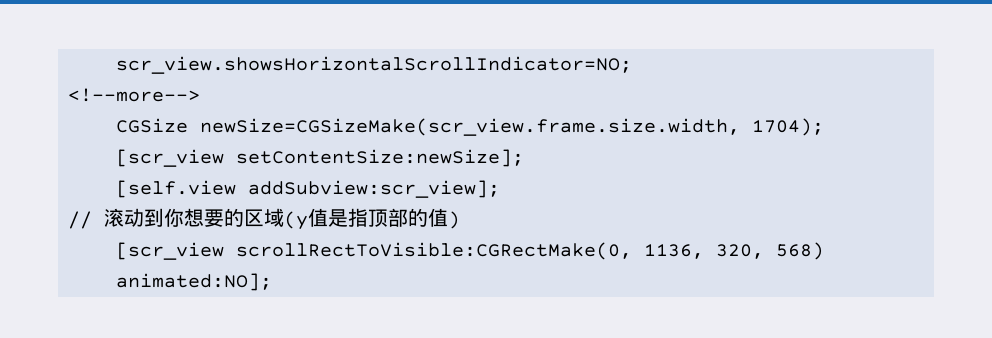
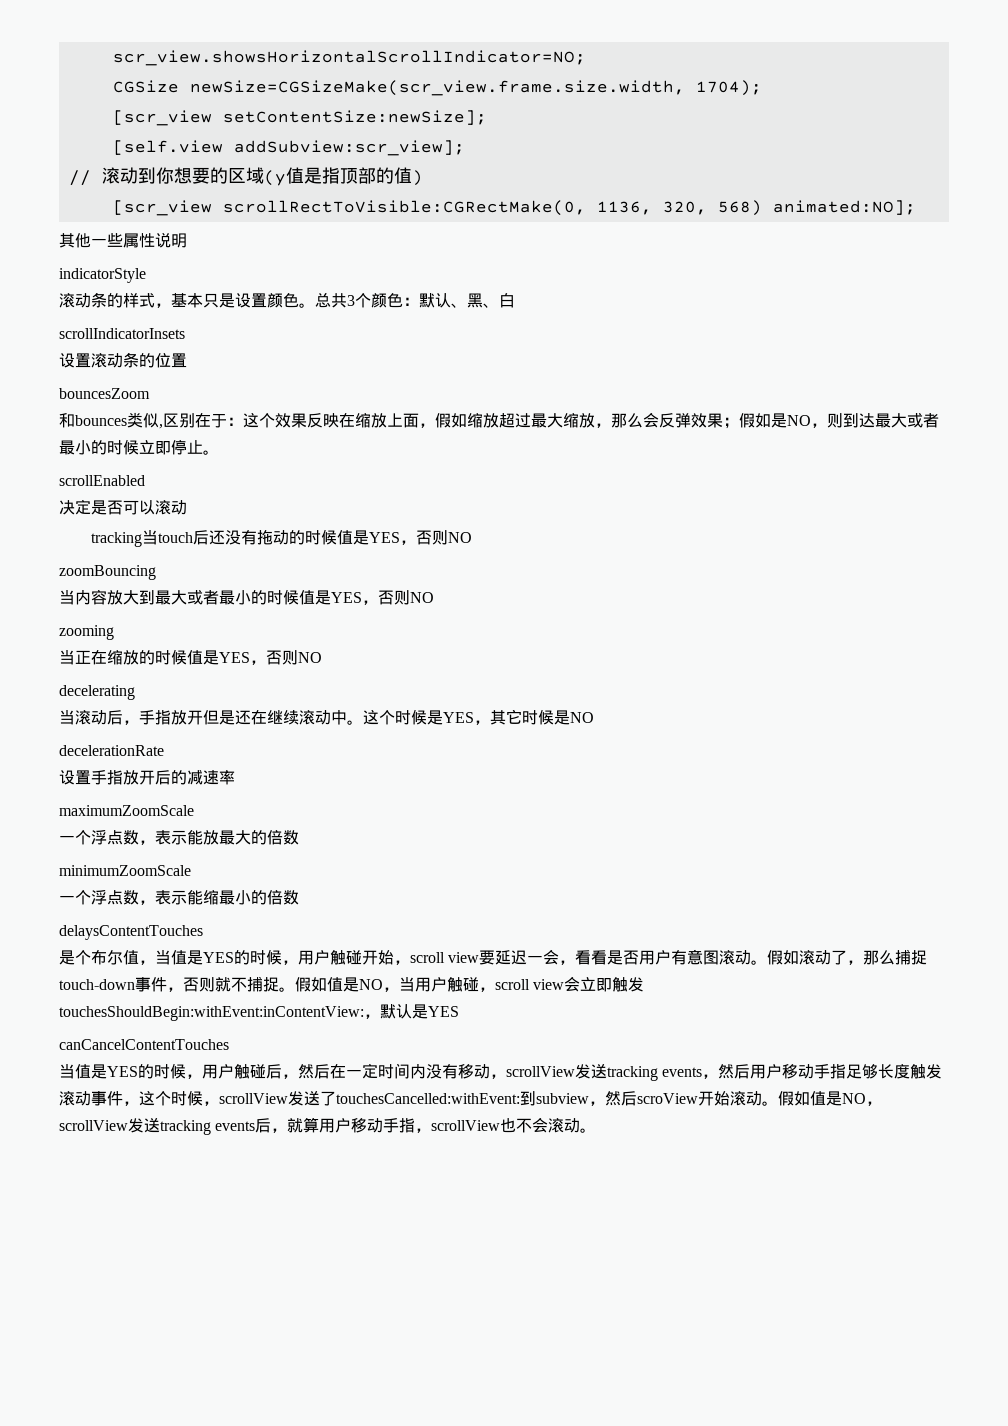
[67,88,200,102] // <!--more--> -> (586, 58) none
(272, 282) none -> [59,232,187,248] [59,268,146,283] [59,292,515,308] [59,328,185,339] [59,352,187,368] [59,388,150,399] [59,412,939,429] [59,439,219,455] [59,475,145,486] [59,499,187,515] [90,529,472,547] [59,565,156,580] [59,589,434,605] [59,625,114,640] [59,649,322,665] [59,685,135,700] [59,709,594,725] [59,745,164,756] [59,770,235,785] [59,805,194,816] [59,830,299,845] [59,865,191,876] [59,890,299,905] [59,925,203,940] [59,949,928,965] [59,976,645,992] [59,1004,459,1021] [59,1039,229,1050] [59,1063,943,1081] [59,1090,882,1106] [59,1117,597,1135] // 其他一些属性说明 // indicatorStyle // 滚动条的样式，基本只是设置颜色。总共3个颜色：默认、黑、白 // scrollIndicatorInsets // 设置滚动条的位置 // bouncesZoom // 和bounces类似,区别在于：这个效果反映在缩放上面，假如缩放超过最大缩放，那么会反弹效果；假如是NO，则到达最大或者最小的时候立即停止。 // scrollEnabled // 决定是否可以滚动 // tracking当touch后还没有拖动的时候值是YES，否则NO // zoomBouncing // 当内容放大到最大或者最小的时候值是YES，否则NO // zooming // 当正在缩放的时候值是YES，否则NO // decelerating // 当滚动后，手指放开但是还在继续滚动中。这个时候是YES，其它时候是NO // decelerationRate // 设置手指放开后的减速率 // maximumZoomScale // 一个浮点数，表示能放最大的倍数 // minimumZoomScale // 一个浮点数，表示能缩最小的倍数 // delaysContentTouches // 是个布尔值，当值是YES的时候，用户触碰开始，scroll view要延迟一会，看看是否用户有意图滚动。假如滚动了，那么捕捉touch-down事件，否则就不捕捉。假如值是NO，当用户触碰，scroll view会立即触发touchesShouldBegin:withEvent:inContentView:，默认是YES // canCancelContentTouches // 当值是YES的时候，用户触碰后，然后在一定时间内没有移动，scrollView发送tracking events，然后用户移动手指足够长度触发滚动事件，这个时候，scrollView发送了touchesCancelled:withEvent:到subview，然后scroView开始滚动。假如值是NO，scrollView发送tracking events后，就算用户移动手指，scrollView也不会滚动。

